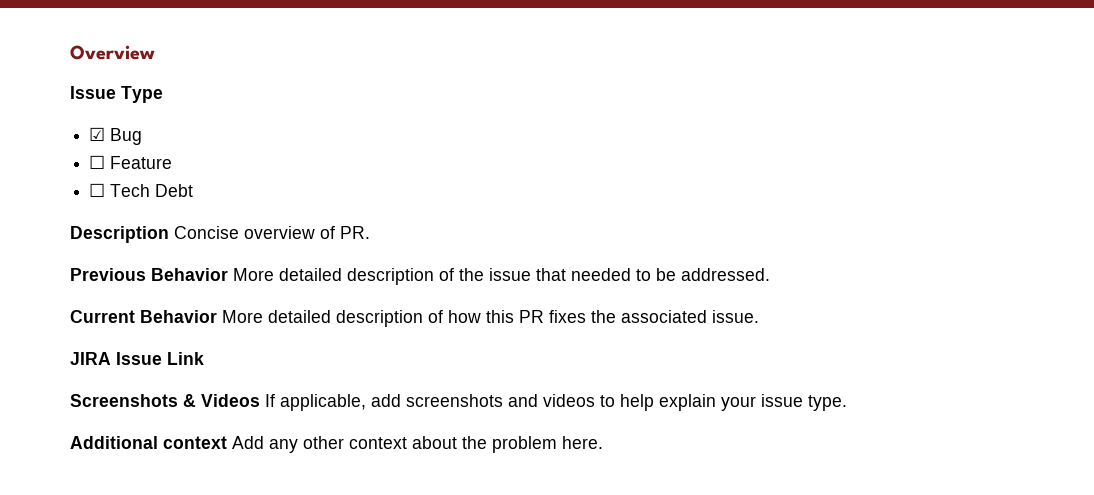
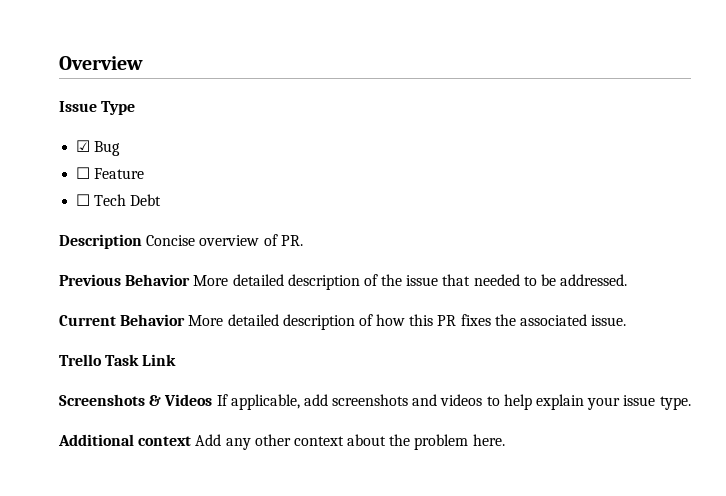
[70,352,162,365] JIRA Issue -> [59,354,140,366] Trello Task

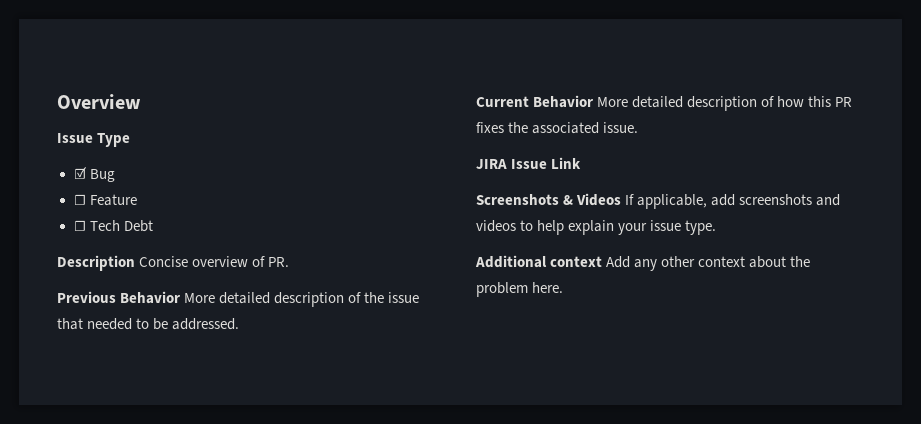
[59,354,140,366] Trello Task -> [476,159,548,169] JIRA Issue

